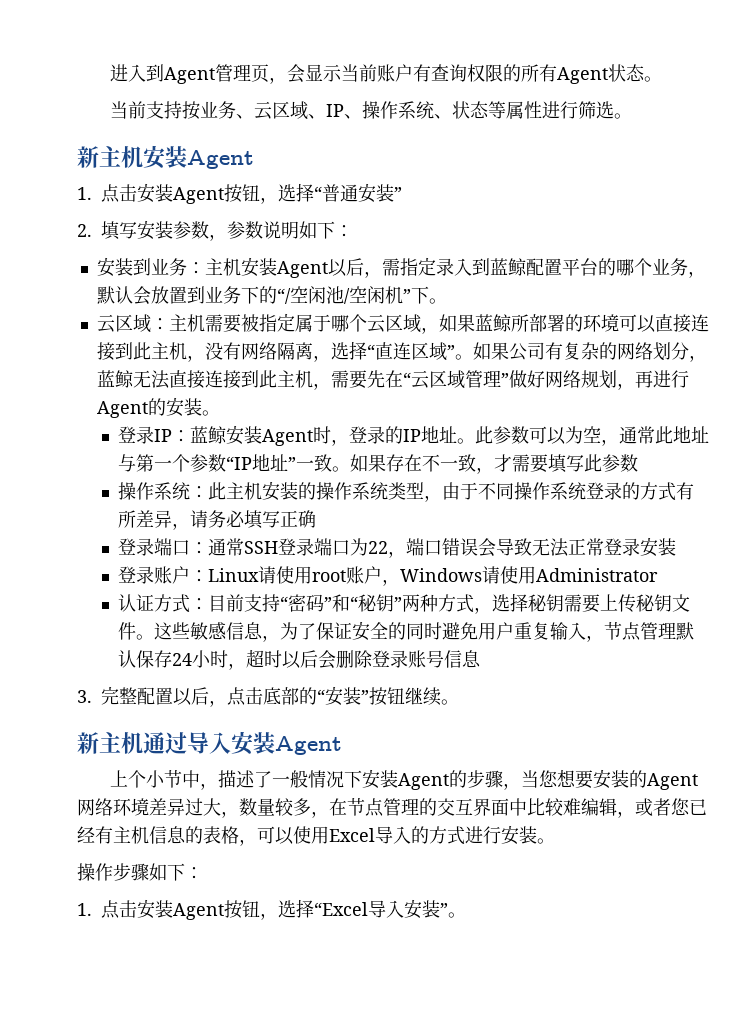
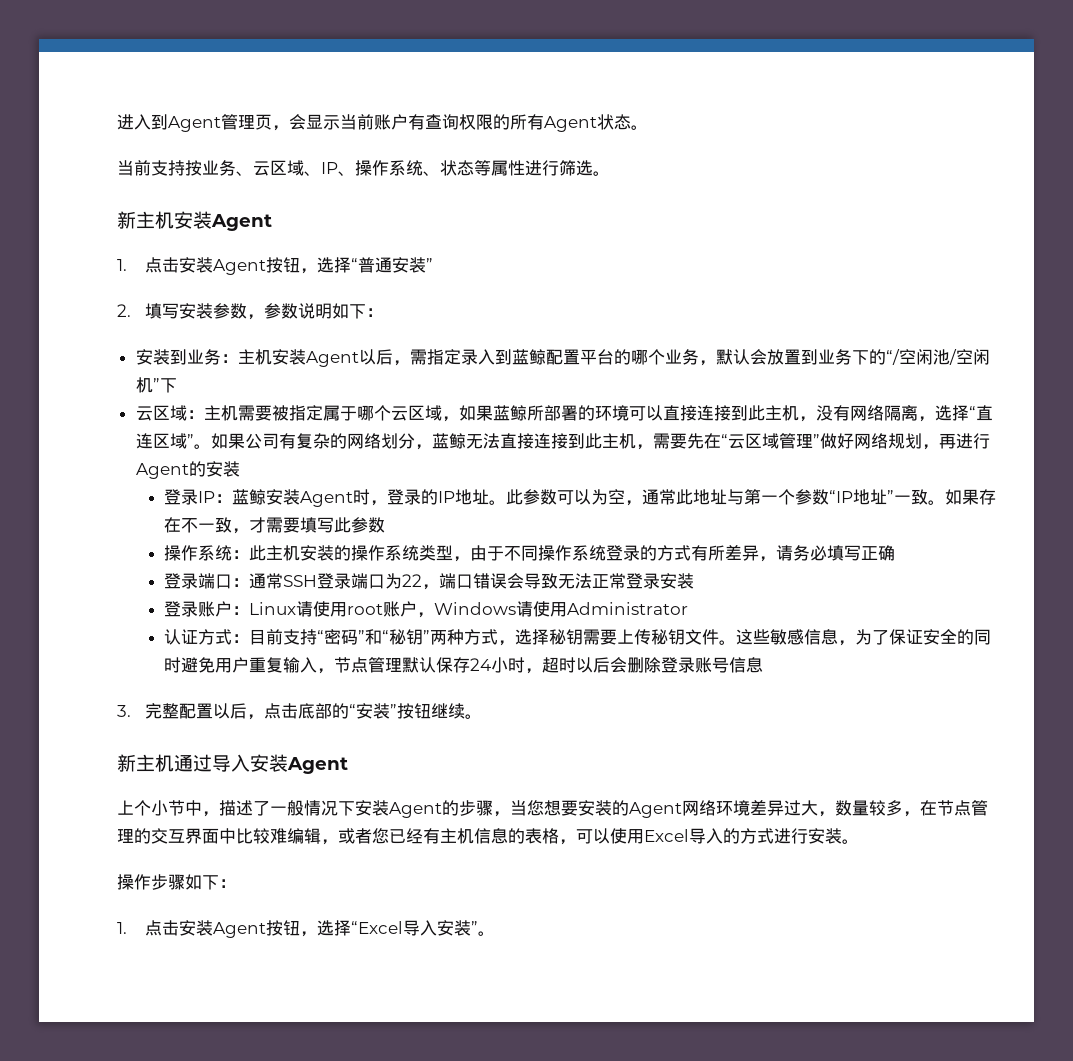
[428,298,447,304] 。 -> (177, 385) none
[201,410,220,416] 。 -> (240, 469) none

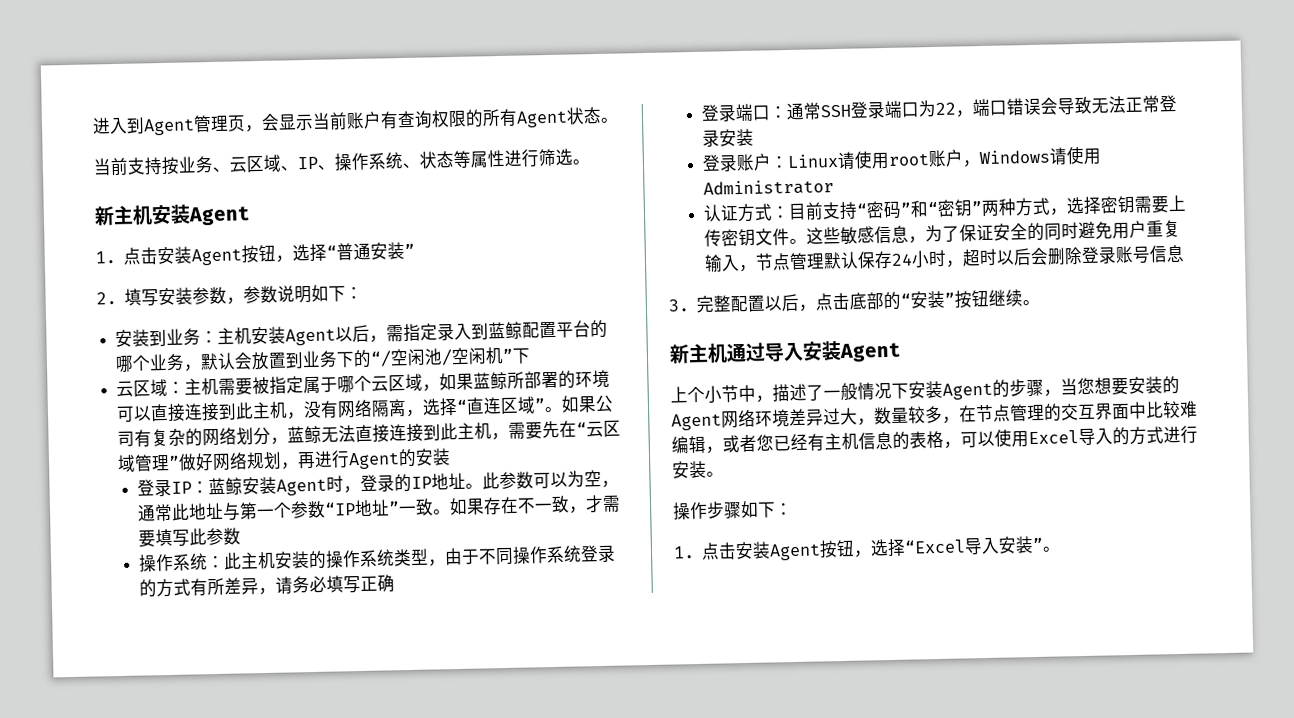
[388,629,406,645] 秘 -> [937,199,957,217] 密
[548,629,566,645] 秘 -> [1100,196,1120,214] 密
[650,629,668,645] 秘 -> [721,229,740,247] 密

